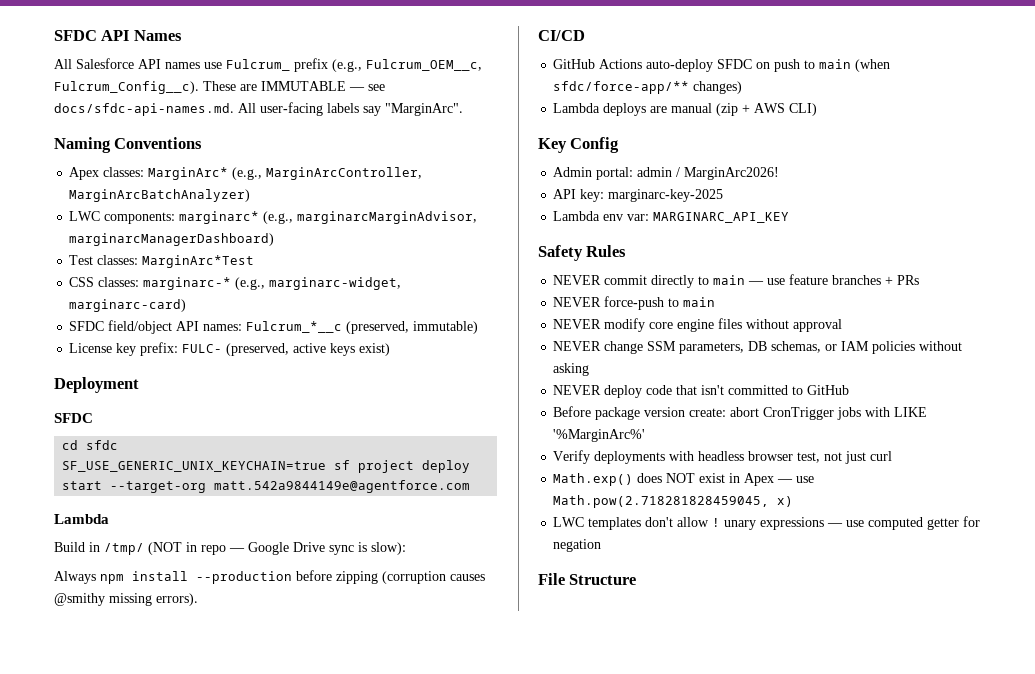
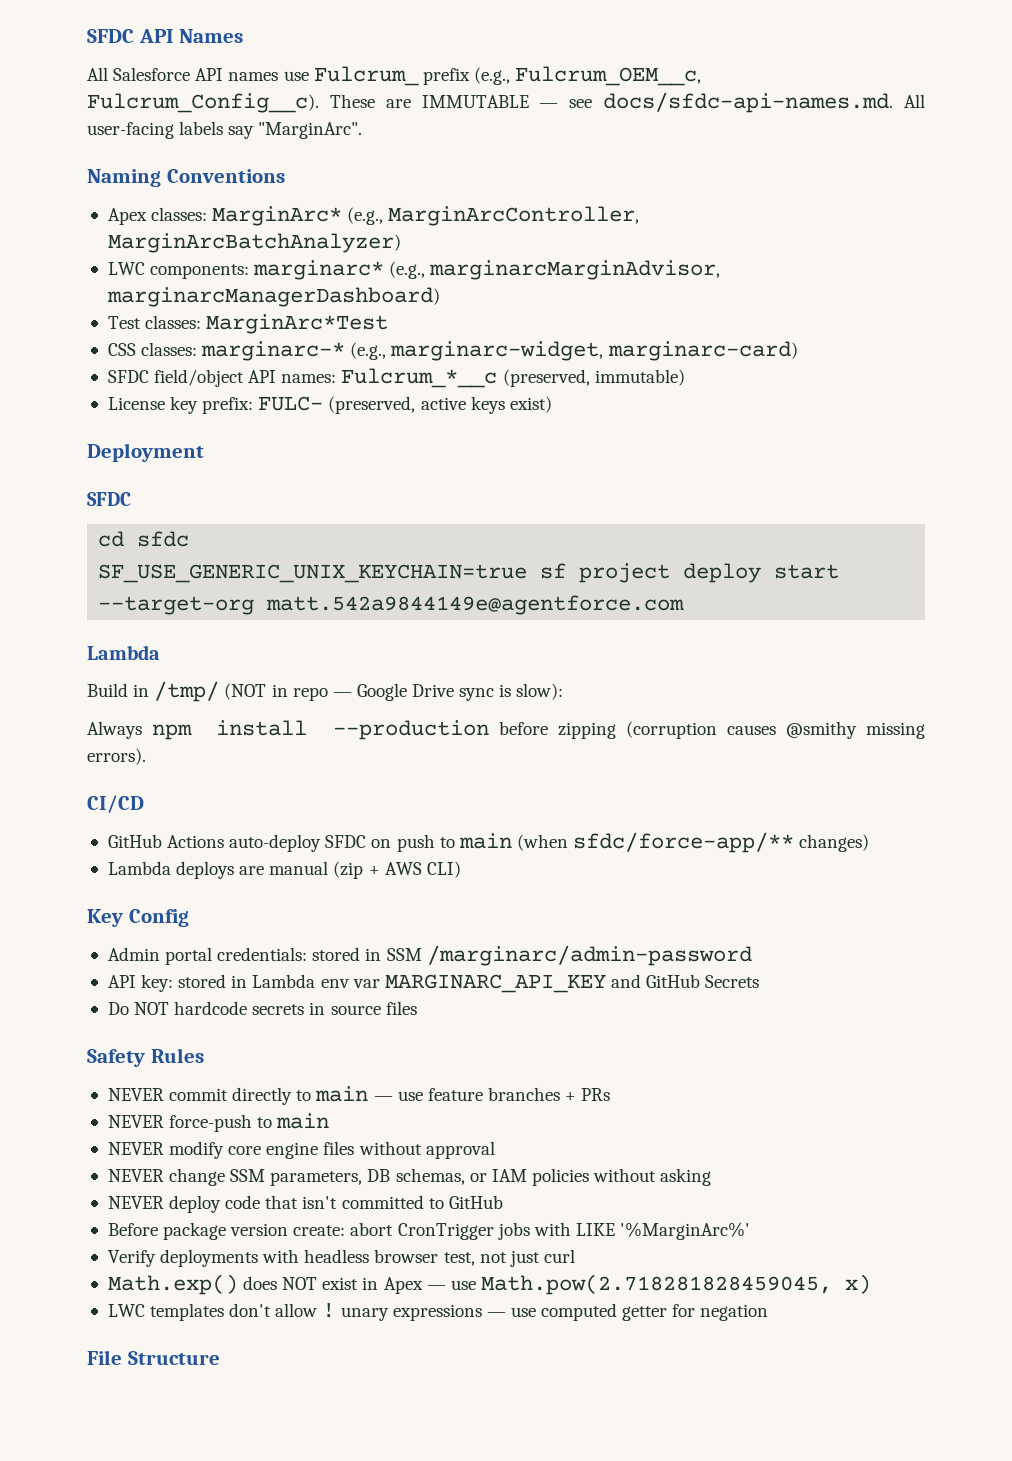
[596,167,780,180] portal: admin / MarginArc2026! -> [165,945,752,966] portal credentials: stored in SSM /marginarc/admin-password
[608,189,724,202] marginarc-key-2025 // -> [178,974,248,988] stored in
[627,214,650,221] var: -> [352,979,380,988] var
(790, 217) none -> [610,974,760,988] [107,1001,417,1015] and GitHub Secrets // Do NOT hardcode secrets in source files

